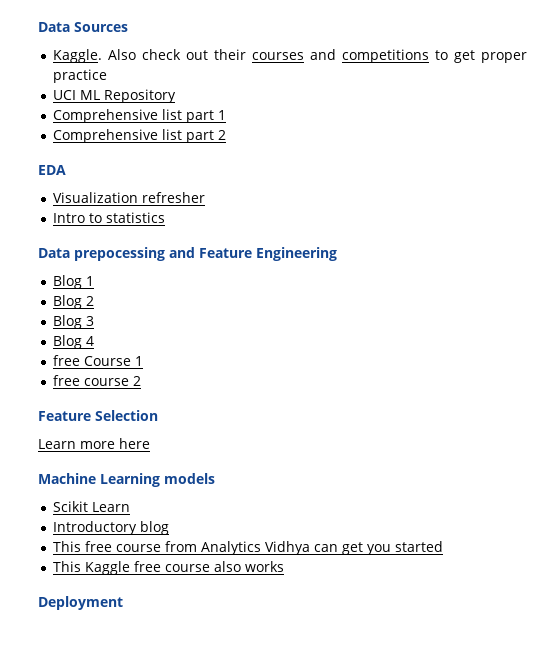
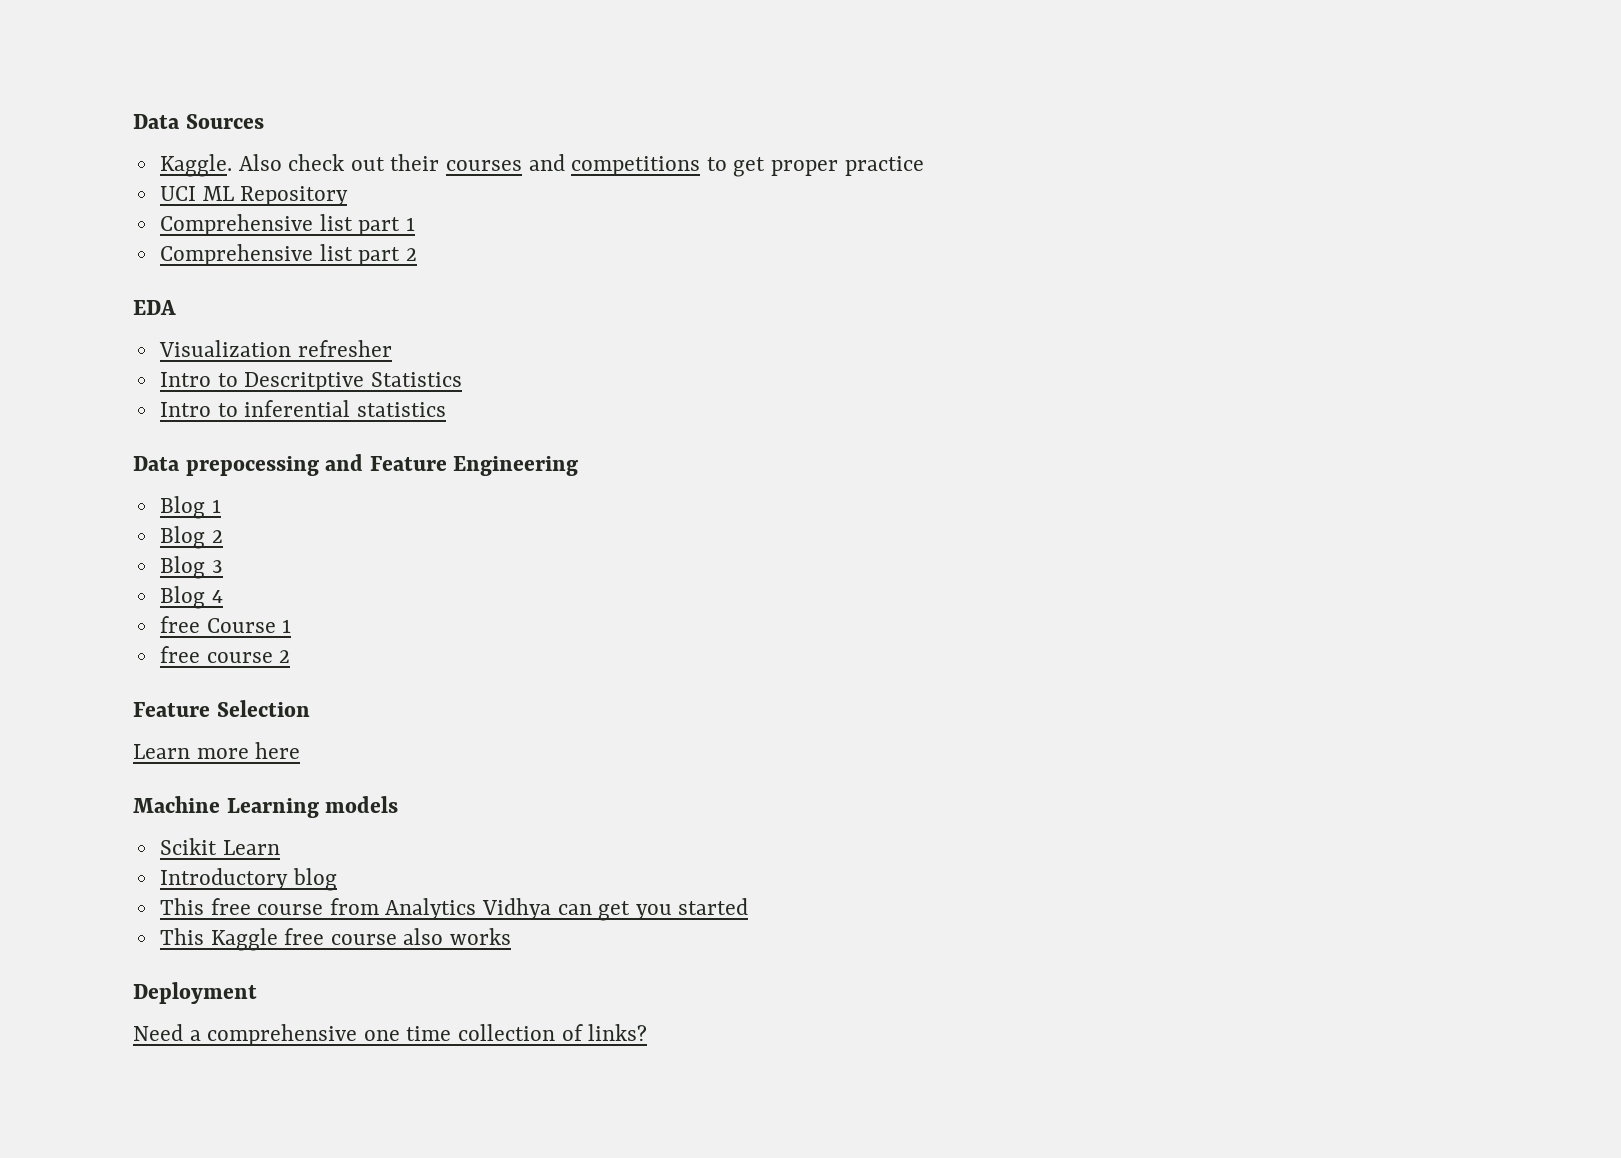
(102, 218) none -> [244,372,462,392] [159,400,351,417] Descritptive Statistics // Intro to inferential
(123, 603) none -> [133,1024,648,1046] // Need a comprehensive one time collection of links?

